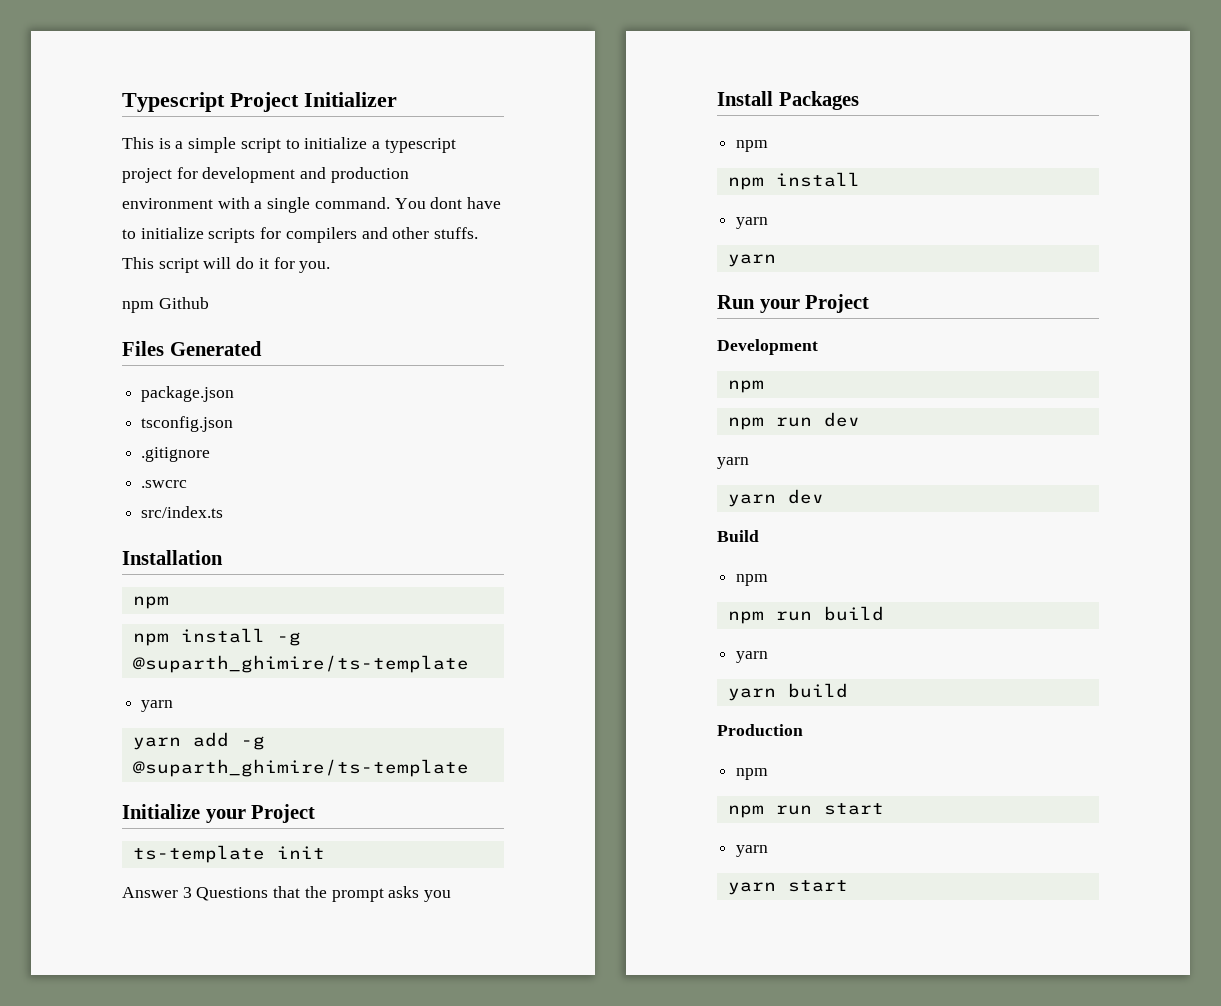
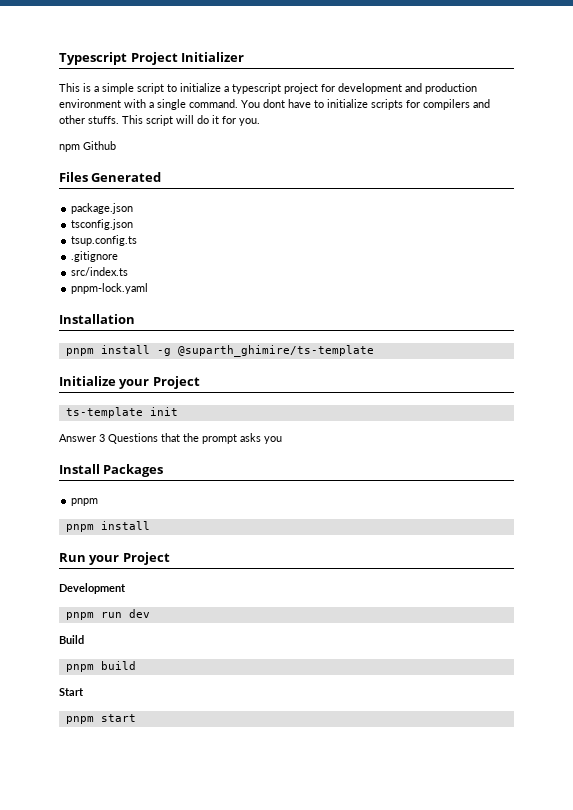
(234, 424) none -> [71,235,138,246] // tsup.config.ts
[141,480,188,488] // .swcrc -> (119, 256) none
(224, 512) none -> [71,283,149,294] // pnpm-lock.yaml
[132,596,169,609] [132,633,169,646] npm // npm -> [65,348,94,356] pnpm
[141,700,174,712] [132,732,265,750] [132,759,469,777] // yarn // yarn add -g @suparth_ghimire/ts-template -> (374, 351) none
[736,140,769,152] [727,172,860,190] [736,217,769,229] [727,254,776,267] npm // npm install // yarn // yarn -> [71,498,99,506] [65,521,150,532] pnpm // pnpm install
[727,380,764,393] [727,417,764,430] npm // npm -> [65,612,94,620] pnpm
[717,457,749,469] [727,489,824,507] [717,530,759,542] [736,574,769,586] [727,606,884,624] [736,651,769,663] [727,683,848,701] [717,724,803,736] [736,768,769,780] [727,803,884,818] [736,845,769,857] [727,882,776,895] yarn // yarn dev // Build // npm // npm run build // yarn // yarn build // Production // npm // npm run start // yarn // yarn -> [59,635,84,644] [65,661,136,672] [59,688,84,696] [65,716,94,724] Build // pnpm build // Start // pnpm

